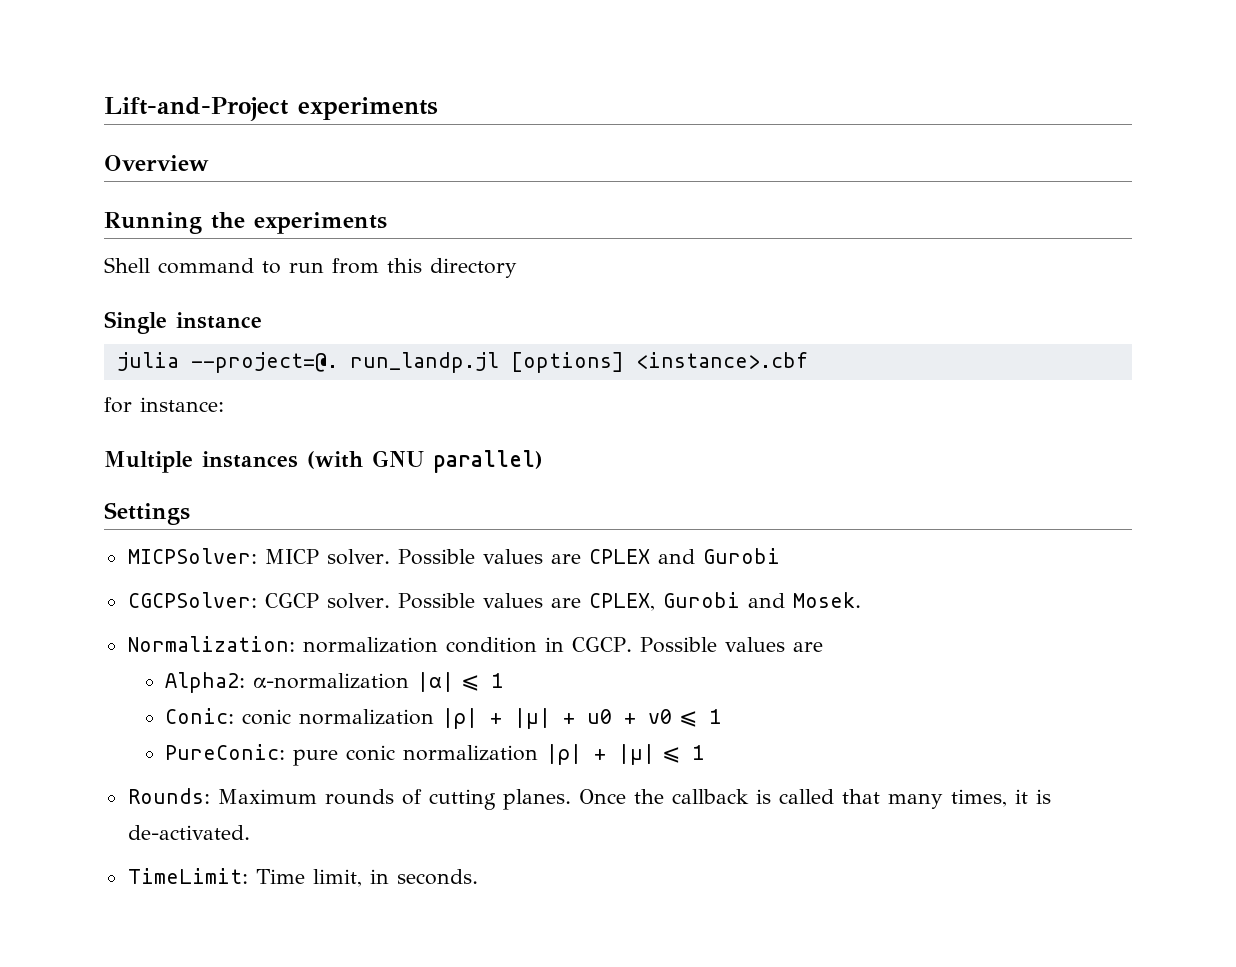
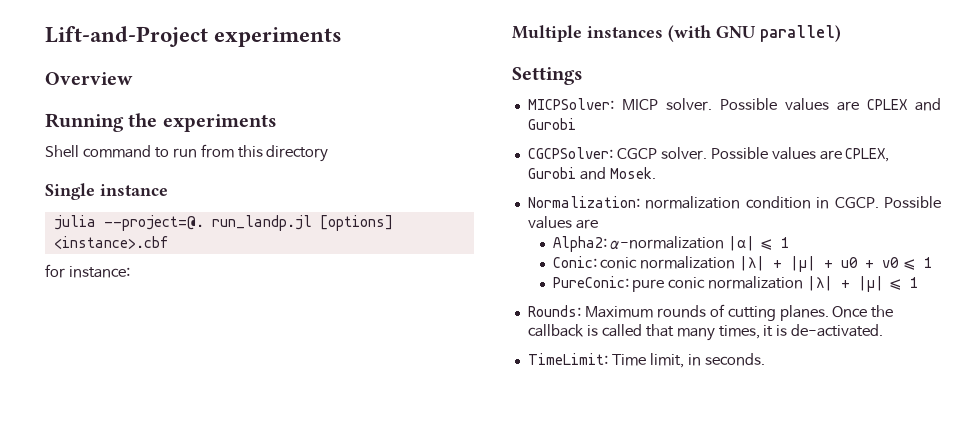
[442,708,479,729] |ρ| -> [739,256,766,271] |λ|
[546,744,583,765] |ρ| -> [807,276,834,291] |λ|

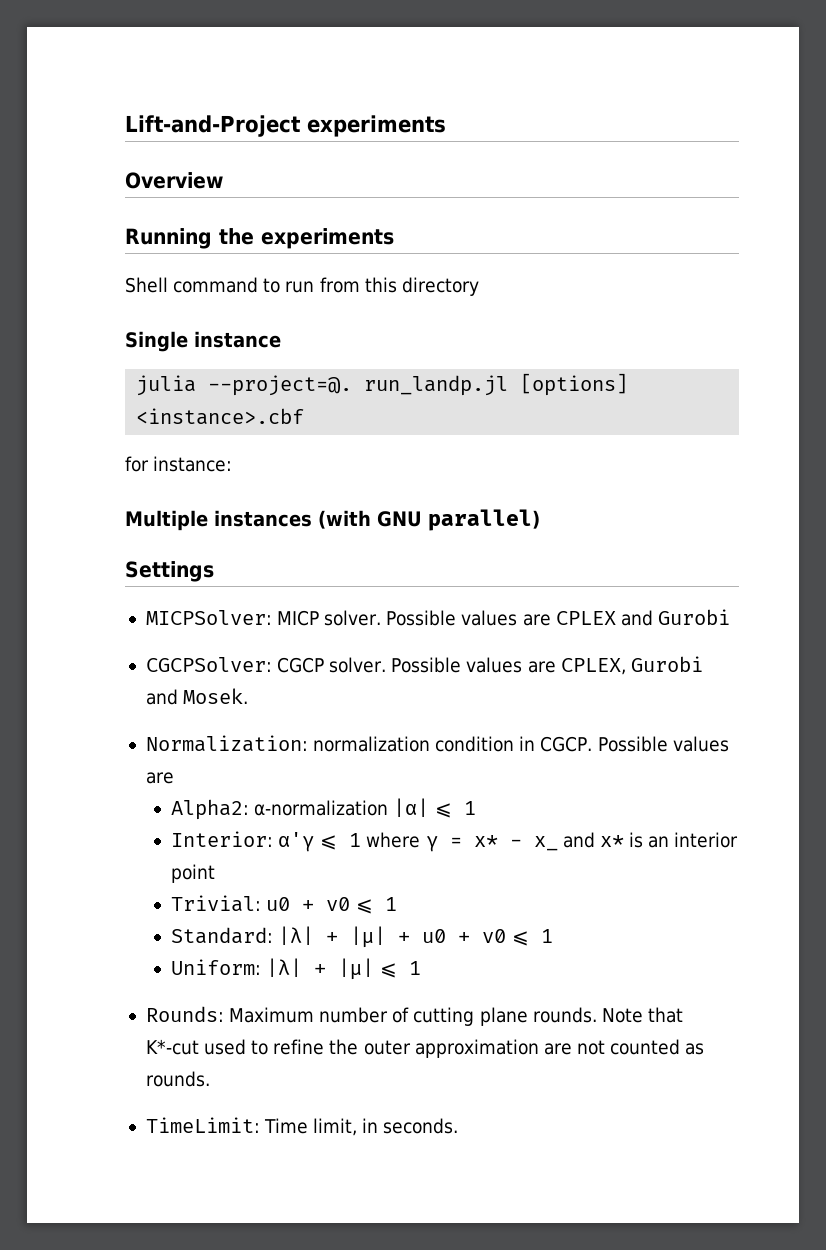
[552,256,736,269] Conic: conic normalization -> [171,831,739,852] [171,864,216,883] [171,895,398,914] [171,927,274,944] Interior: α'γ ⩽ 1 where γ = x* - x_ and x* is an interior point // Trivial: u0 + v0 ⩽ 1 // Standard:
[552,276,804,292] PureConic: pure conic normalization -> [171,959,262,975] Uniform:
[656,305,706,318] rounds -> [319,1007,389,1023] number
[779,305,894,321] [527,324,884,341] planes. Once the callback is called that many times, it is de-activated. -> [479,1007,683,1026] [145,1039,705,1058] [145,1071,210,1087] plane rounds. Note that K*-cut used to refine the outer approximation are not counted as rounds.

